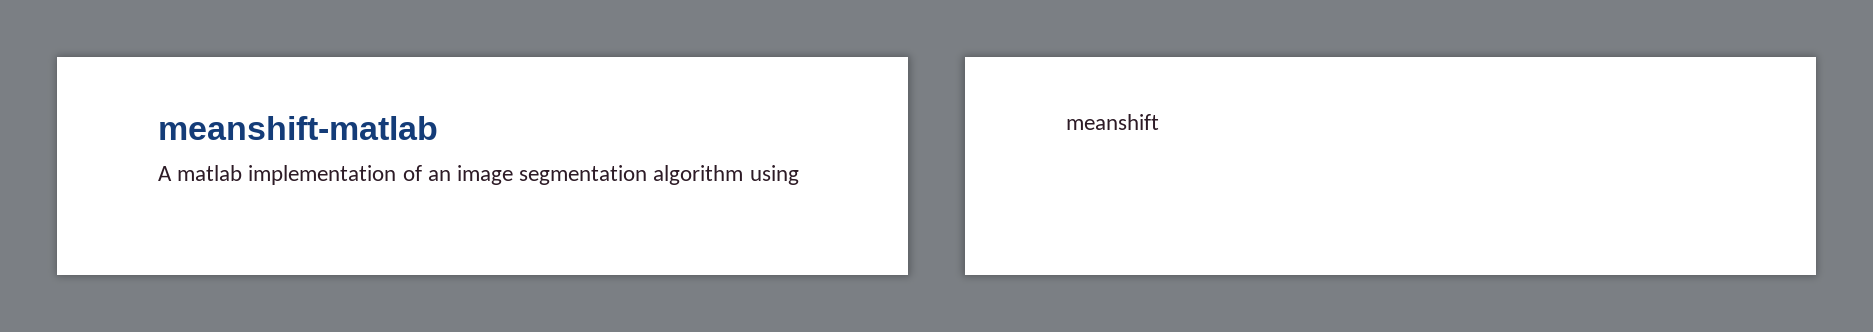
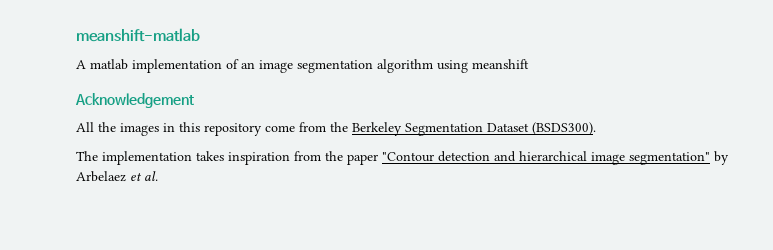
(1159, 122) none -> [75,93,194,108] [76,122,596,136] [76,151,729,165] [76,171,158,182] // Acknowledgement // All the images in this repository come from the Berkeley Segmentation Dataset (BSDS300). // The implementation takes inspiration from the paper "Contour detection and hierarchical image segmentation" by Arbelaez et al.

